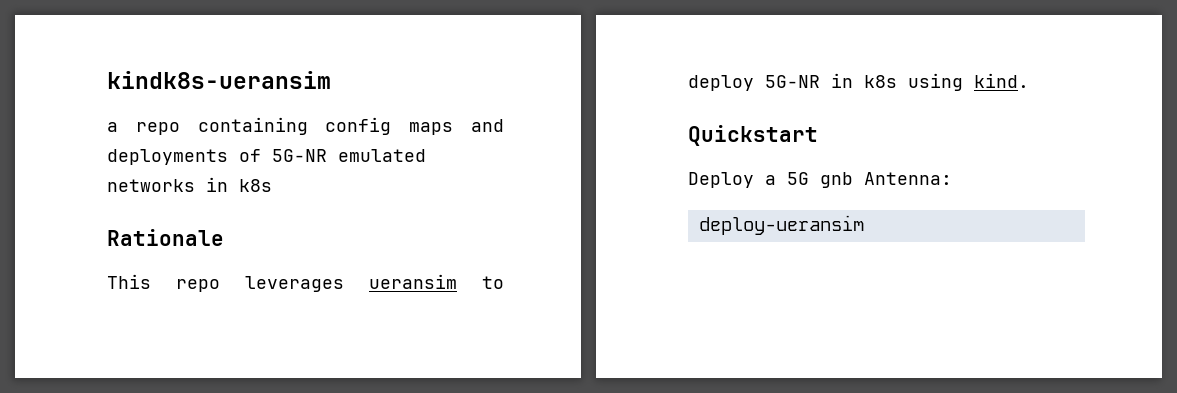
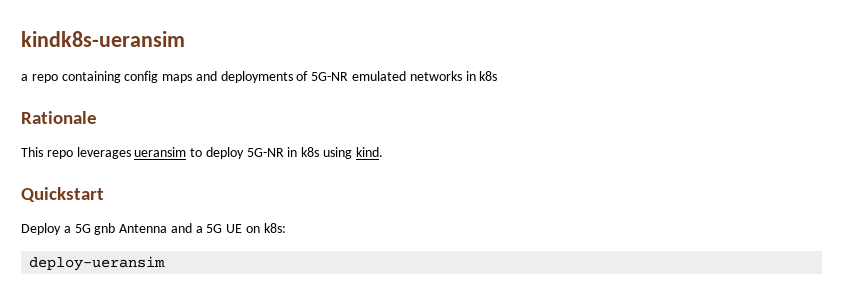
[864,172,952,185] Antenna: -> [119,223,286,233] Antenna and a 5G UE on k8s:

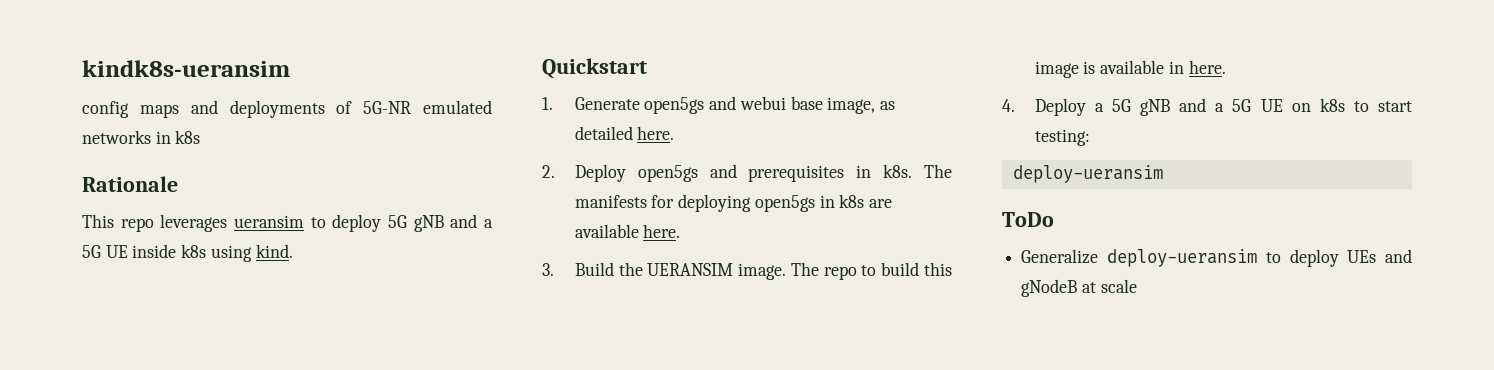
[21,71,121,83] a repo containing -> (290, 68) none
[246,147,383,159] [21,187,104,202] 5G-NR in k8s using kind. // Quickstart // -> [388,214,494,232] [82,244,293,262] [542,58,647,79] [542,96,896,114] [574,126,675,140] [542,164,952,182] [574,194,893,212] [574,224,681,238] [542,262,952,280] [1034,60,1226,78] [1002,99,1015,112] 5G gNB and a 5G UE inside k8s using kind. // Quickstart // 1. Generate open5gs and webui base image, as detailed here. // 2. Deploy open5gs and prerequisites in k8s. The manifests for deploying open5gs in k8s are available here. // 3. Build the UERANSIM image. The repo to build this image is available in here. // 4.
[94,223,168,235] gnb Antenna -> [1140,99,1171,116] gNB
[263,223,286,233] [29,256,166,271] k8s: // deploy-ueransim -> [1319,98,1412,112] [1034,129,1090,146] [1012,165,1163,183] [1002,212,1054,227] [1021,249,1412,267] [1021,279,1137,297] k8s to start testing: // deploy-ueransim // ToDo // Generalize deploy-ueransim to deploy UEs and gNodeB at scale

